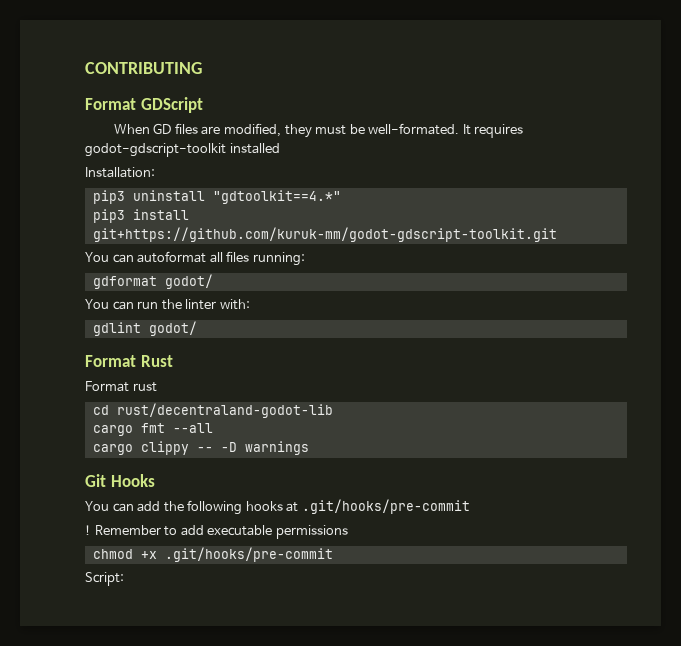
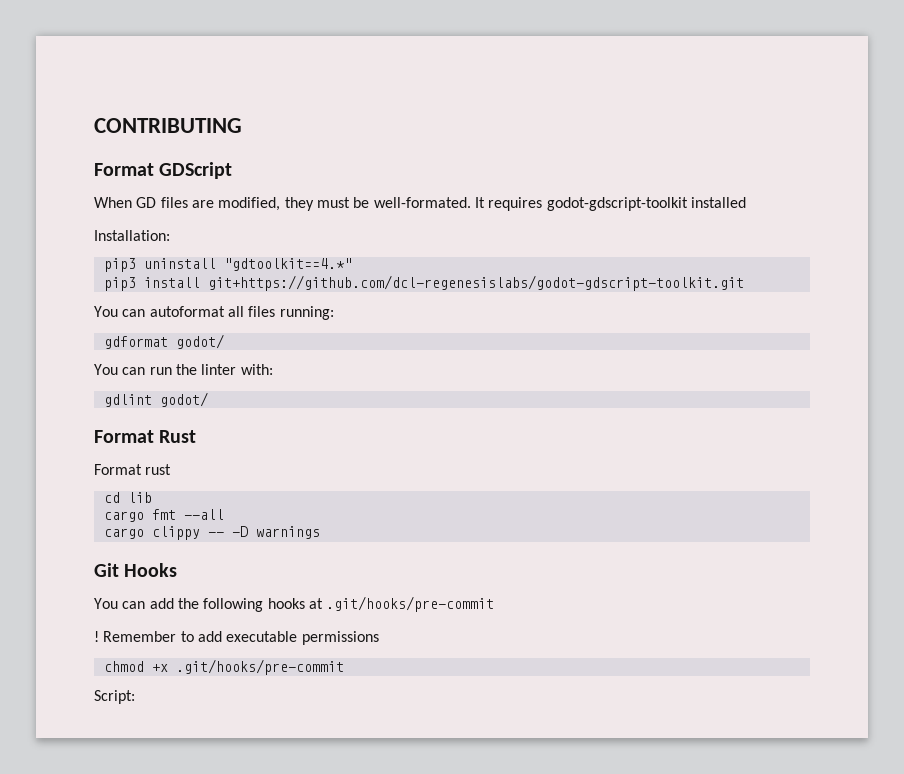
[92,227,557,242] git+https://github.com/kuruk-mm/godot-gdscript-toolkit.git -> [207,275,744,291] git+https://github.com/dcl-regenesislabs/godot-gdscript-toolkit.git
[116,403,333,418] rust/decentraland-godot-lib -> [127,492,152,503] lib

